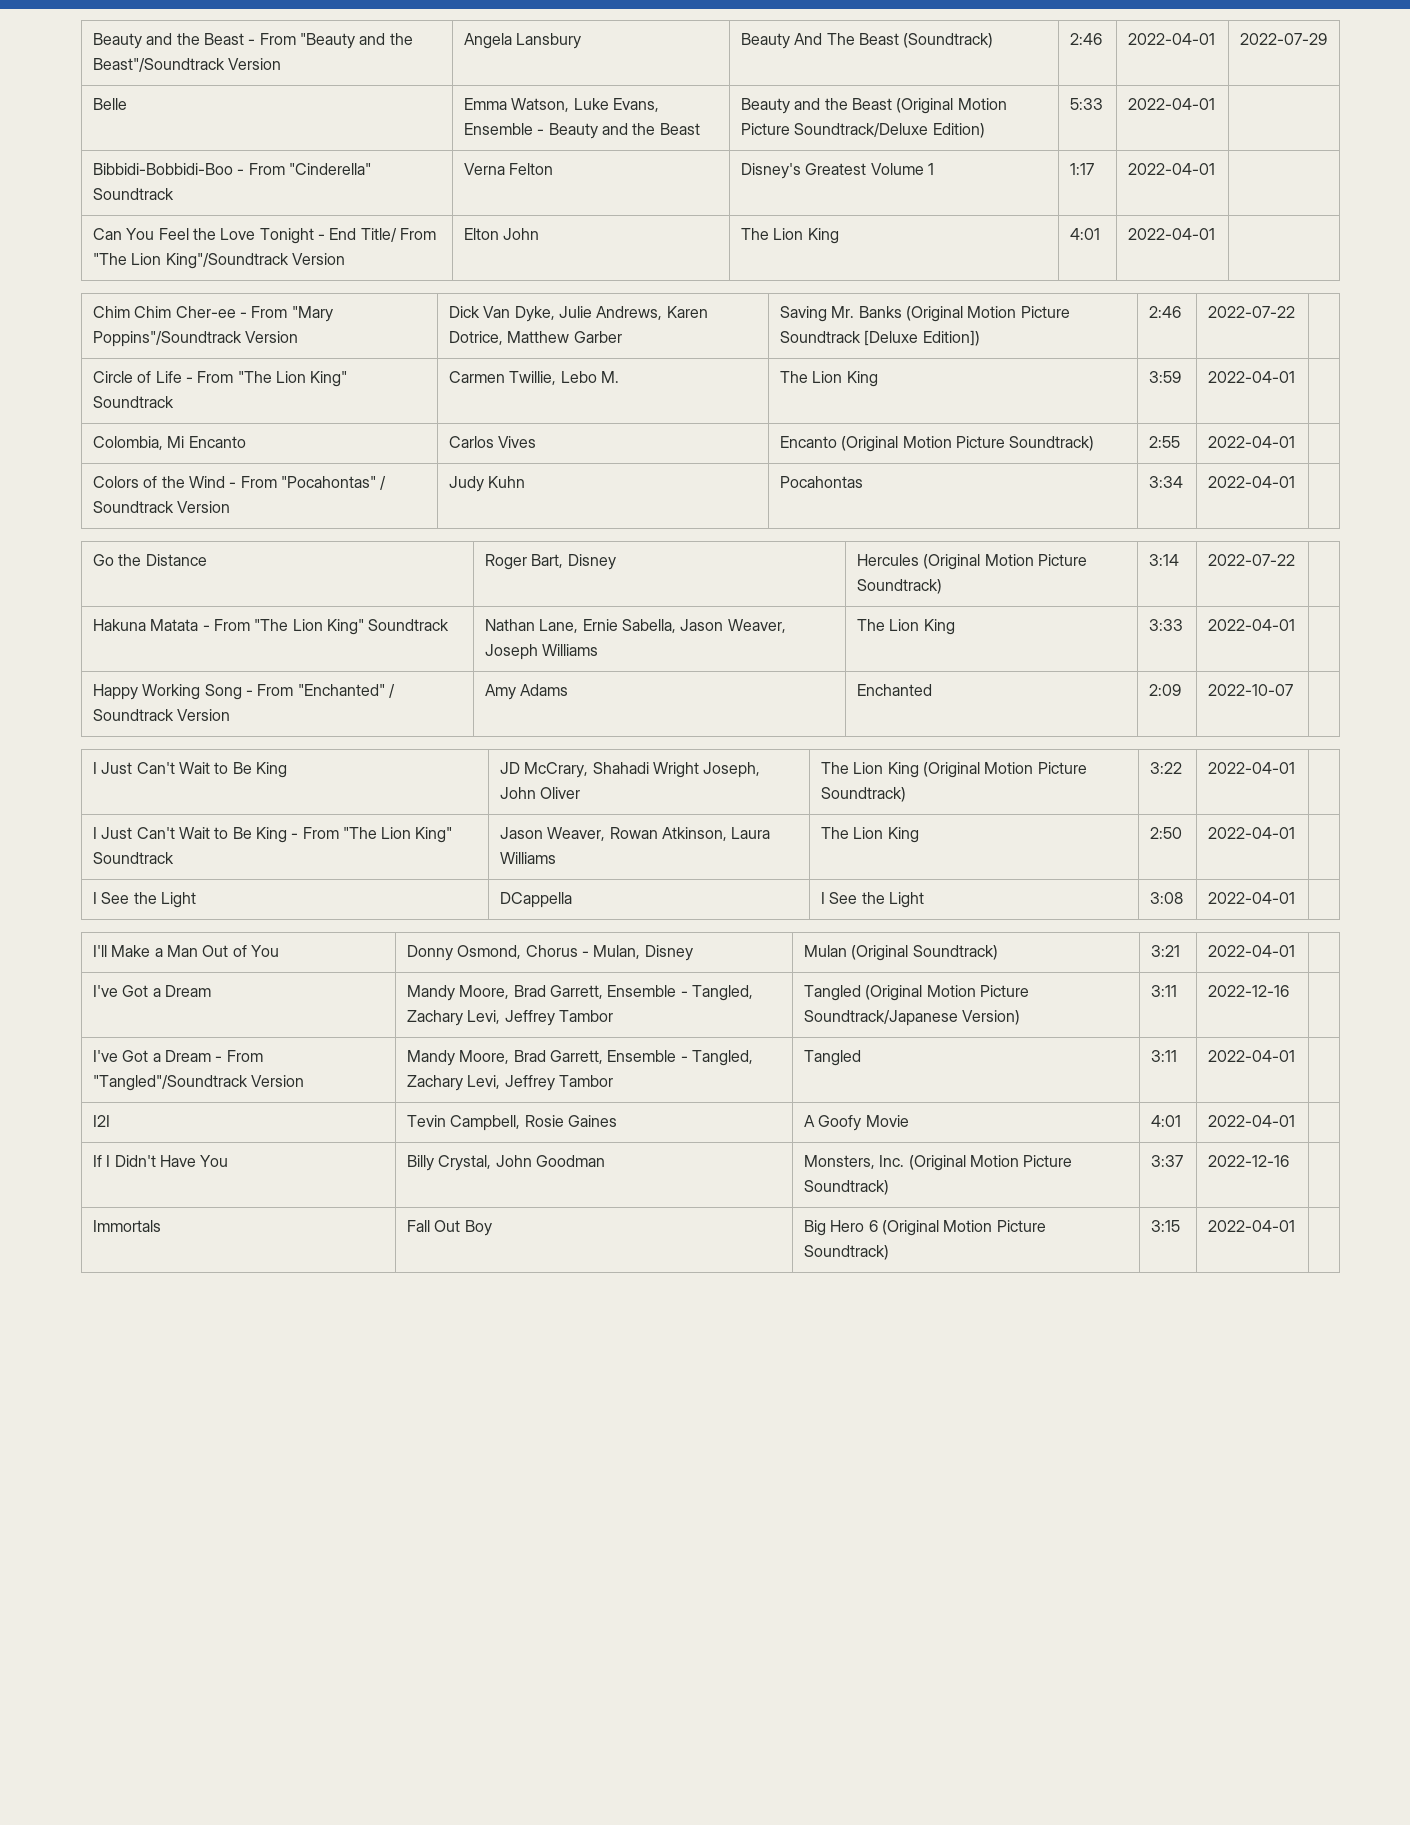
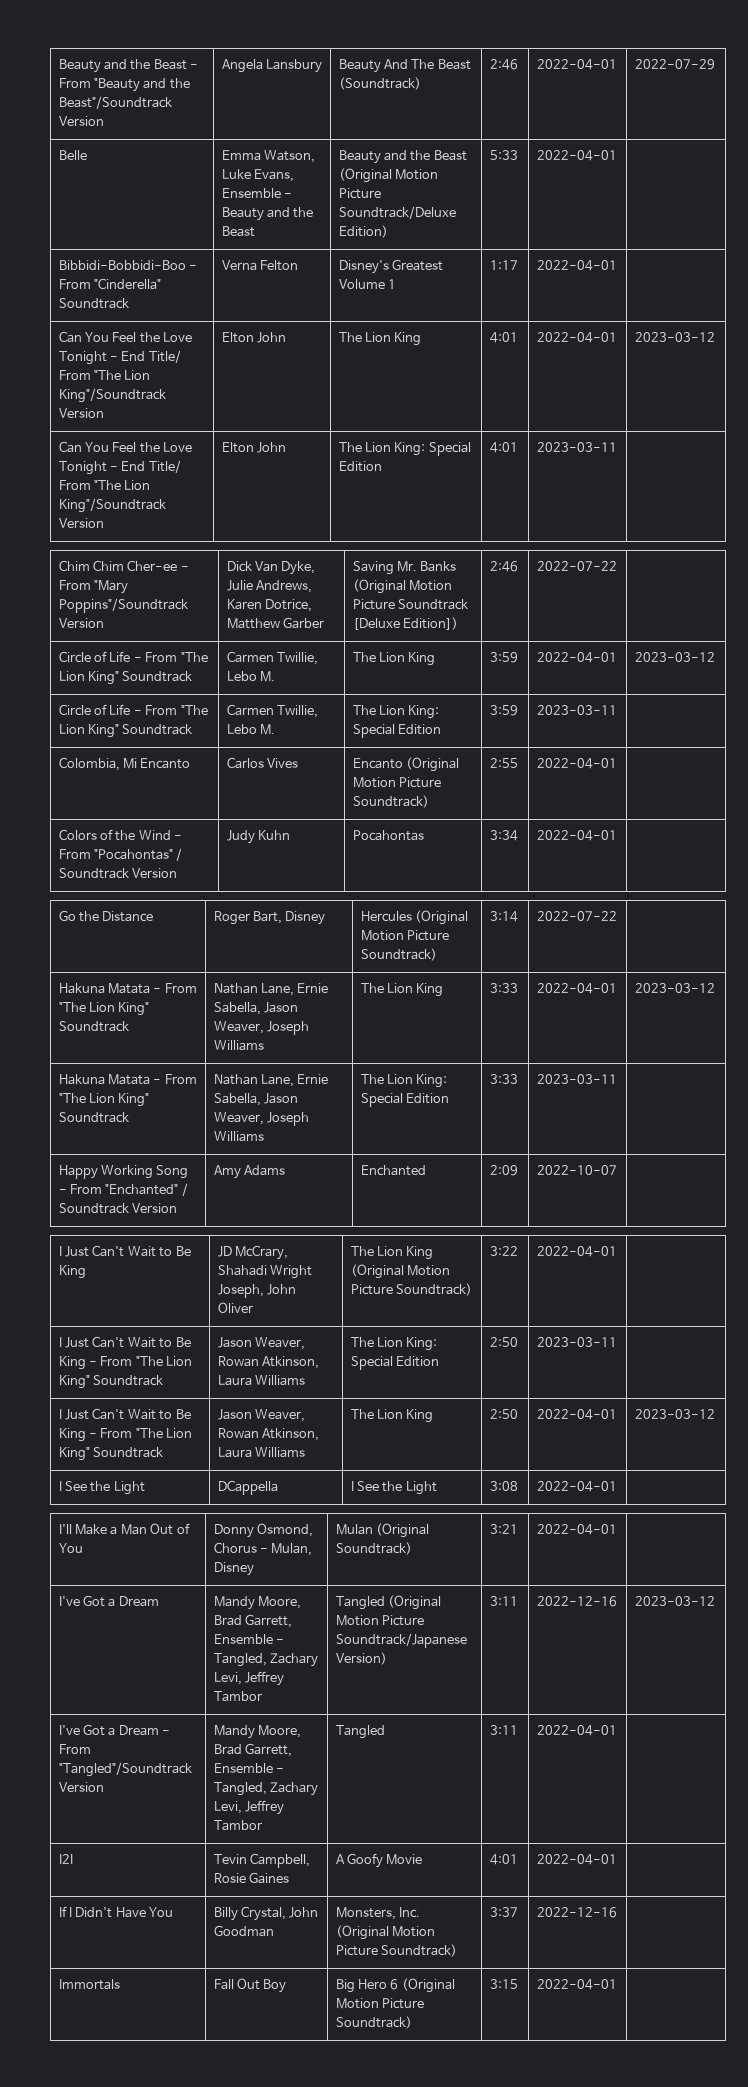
(1215, 234) none -> [634,332,715,342] [58,441,193,453] [58,460,181,475] [58,480,151,490] [58,498,166,513] [58,518,104,528] [221,442,287,453] [338,442,471,456] [338,461,382,472] [489,442,518,453] [536,442,617,452] | 2023-03-12 // Can You Feel the Love Tonight - End Title/ From "The Lion King"/Soundtrack Version | Elton John | The Lion King: Special Edition | 4:01 | 2023-03-11
(1295, 377) none -> [634,652,715,662] [58,704,208,716] [58,724,193,738] [226,704,319,718] [226,724,276,735] [352,705,440,719] [352,724,442,738] [489,705,518,716] [536,705,617,715] | 2023-03-12 // Circle of Life - From "The Lion King" Soundtrack | Carmen Twillie, Lebo M. | The Lion King: Special Edition | 3:59 | 2023-03-11
(1295, 625) none -> [634,983,715,993] [58,1074,197,1085] [58,1093,150,1107] [58,1112,129,1123] [213,1074,329,1087] [213,1093,299,1106] [213,1112,310,1126] [213,1131,264,1142] [360,1074,448,1088] [360,1093,450,1107] [489,1074,518,1084] [536,1074,617,1084] | 2023-03-12 // Hakuna Matata - From "The Lion King" Soundtrack | Nathan Lane, Ernie Sabella, Jason Weaver, Joseph Williams | The Lion King: Special Edition | 3:33 | 2023-03-11
(1295, 768) none -> [58,1336,191,1348] [58,1356,193,1370] [58,1375,164,1389] [217,1337,306,1350] [217,1356,320,1369] [217,1375,306,1386] [350,1337,438,1351] [350,1356,440,1370] [489,1337,518,1347] [536,1337,617,1347] // I Just Can't Wait to Be King - From "The Lion King" Soundtrack | Jason Weaver, Rowan Atkinson, Laura Williams | The Lion King: Special Edition | 2:50 | 2023-03-11 |
(1295, 833) none -> [634,1409,715,1419] 2023-03-12
(1289, 991) none -> [634,1596,715,1606] 2023-03-12

